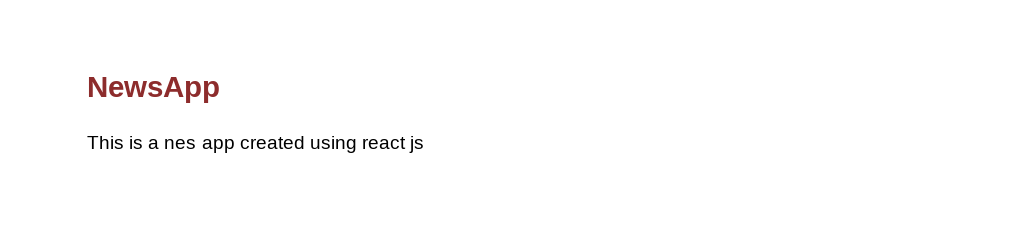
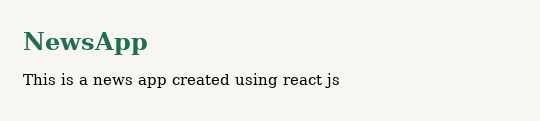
[164,139,197,149] nes -> [93,77,133,85] news

